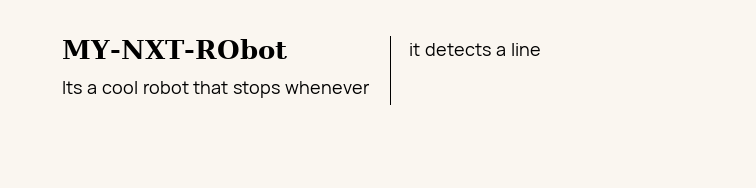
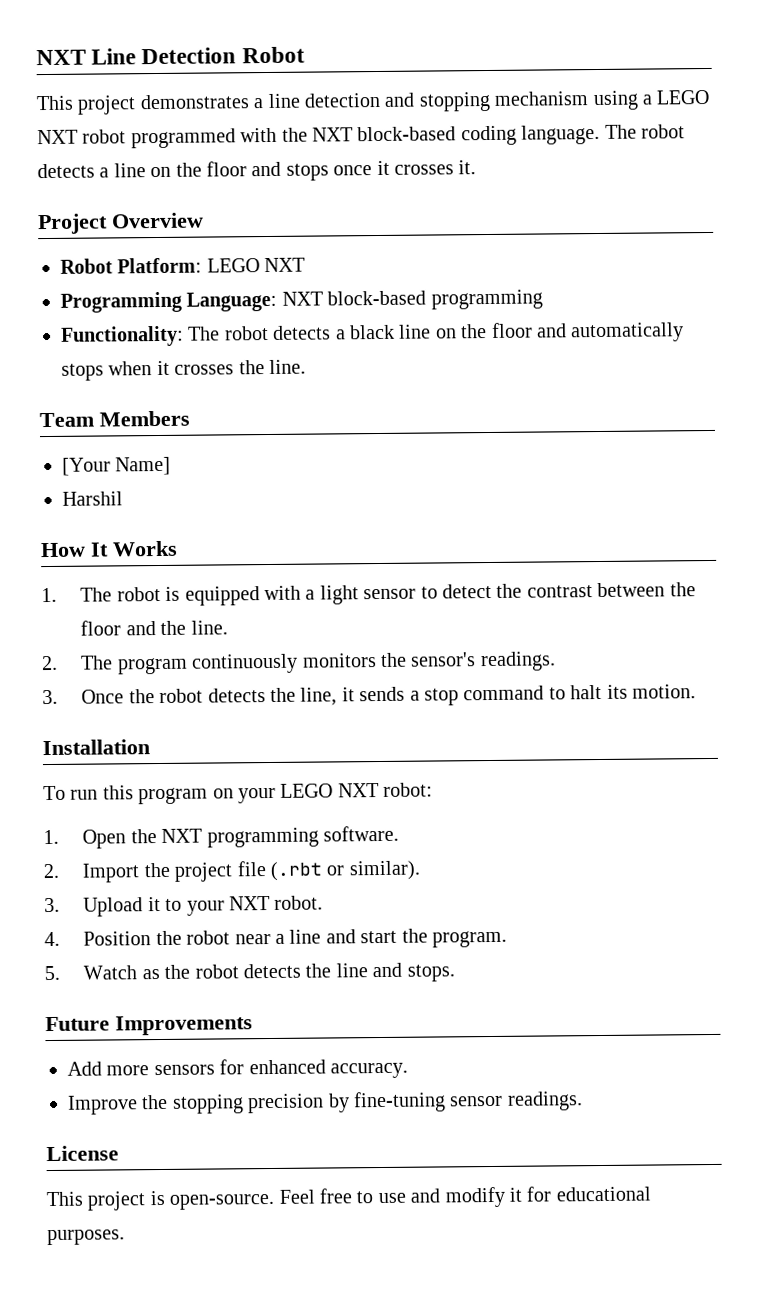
[62,39,287,59] [62,81,371,98] [409,43,541,56] MY-NXT-RObot // Its a cool robot that stops whenever it detects a line -> [36,46,305,66] [36,89,710,115] [37,124,685,149] [37,160,477,181] [37,212,204,235] [60,257,306,274] [60,289,543,313] [60,322,685,347] [61,359,306,381] [39,410,190,428] [62,456,172,476] [62,491,123,506] [40,540,178,558] [41,582,696,606] [80,620,228,636] [41,651,556,675] [42,684,696,706] [42,739,150,756] [43,782,434,805] [43,825,399,849] [43,860,421,883] [44,895,324,917] [44,928,507,948] [44,962,455,982] [45,1015,253,1036] [67,1059,408,1079] [67,1091,583,1115] [46,1145,119,1162] [46,1186,651,1211] [47,1229,125,1246] NXT Line Detection Robot // This project demonstrates a line detection and stopping mechanism using a LEGO NXT robot programmed with the NXT block-based coding language. The robot detects a line on the floor and stops once it crosses it. // Project Overview // Robot Platform: LEGO NXT // Programming Language: NXT block-based programming // Functionality: The robot detects a black line on the floor and automatically stops when it crosses the line. // Team Members // [Your Name] // Harshil // How It Works // 1. The robot is equipped with a light sensor to detect the contrast between the floor and the line. // 2. The program continuously monitors the sensor's readings. // 3. Once the robot detects the line, it sends a stop command to halt its motion. // Installation // To run this program on your LEGO NXT robot: // 1. Open the NXT programming software. // 2. Import the project file (.rbt or similar). // 3. Upload it to your NXT robot. // 4. Position the robot near a line and start the program. // 5. Watch as the robot detects the line and stops. // Future Improvements // Add more sensors for enhanced accuracy. // Improve the stopping precision by fine-tuning sensor readings. // License // This project is open-source. Feel free to use and modify it for educational purposes.

